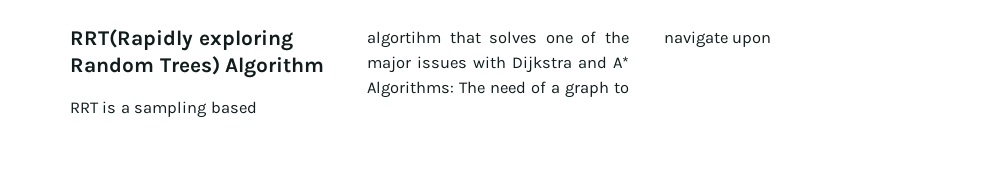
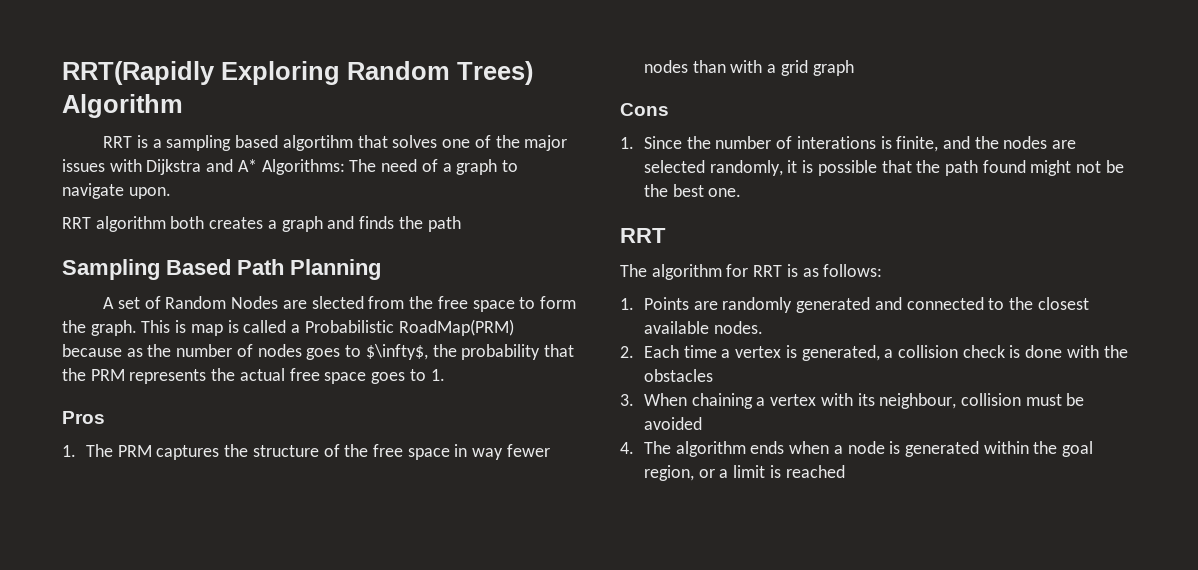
[198,30,293,51] exploring -> [221,61,340,85] Exploring
[732,34,772,47] upon -> [128,187,171,199] [62,216,461,232] [62,259,381,280] [103,296,576,312] [62,319,514,336] [62,344,574,360] [62,368,445,384] [62,411,105,424] [62,444,550,460] [643,60,854,76] [620,103,669,116] [620,136,1077,152] [643,160,1124,176] [643,184,742,197] [620,228,666,243] [620,264,883,280] [620,297,1089,313] [643,321,763,334] [620,345,1128,361] [643,369,713,382] [620,393,1085,409] [643,417,702,430] [620,441,1094,457] [643,465,845,481] upon. // RRT algorithm both creates a graph and finds the path // Sampling Based Path Planning // A set of Random Nodes are slected from the free space to form the graph. This is map is called a Probabilistic RoadMap(PRM) because as the number of nodes goes to $\infty$, the probability that the PRM represents the actual free space goes to 1. // Pros // 1. The PRM captures the structure of the free space in way fewer nodes than with a grid graph // Cons // 1. Since the number of interations is finite, and the nodes are selected randomly, it is possible that the path found might not be the best one. // RRT // The algorithm for RRT is as follows: // 1. Points are randomly generated and connected to the closest available nodes. // 2. Each time a vertex is generated, a collision check is done with the obstacles // 3. When chaining a vertex with its neighbour, collision must be avoided // 4. The algorithm ends when a node is generated within the goal region, or a limit is reached

